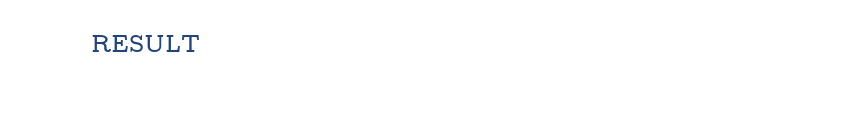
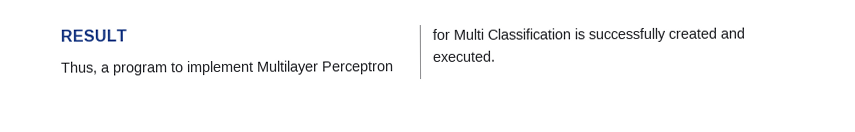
(200, 43) none -> [60,60,394,76] [432,27,745,43] [432,50,495,62] // Thus, a program to implement Multilayer Perceptron for Multi Classification is successfully created and executed.

